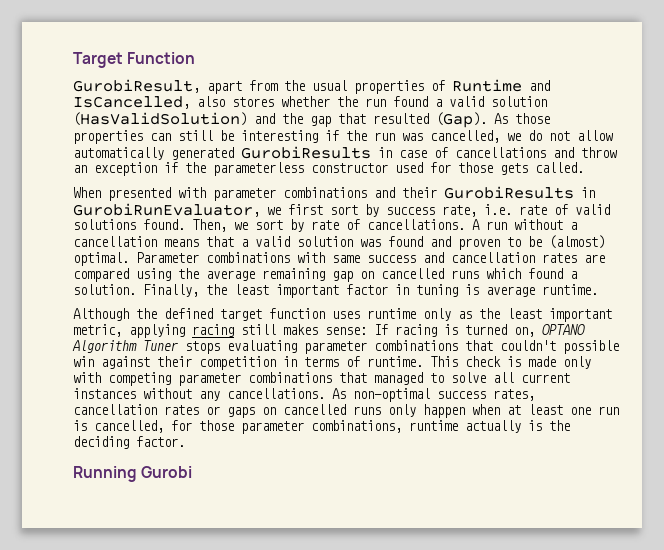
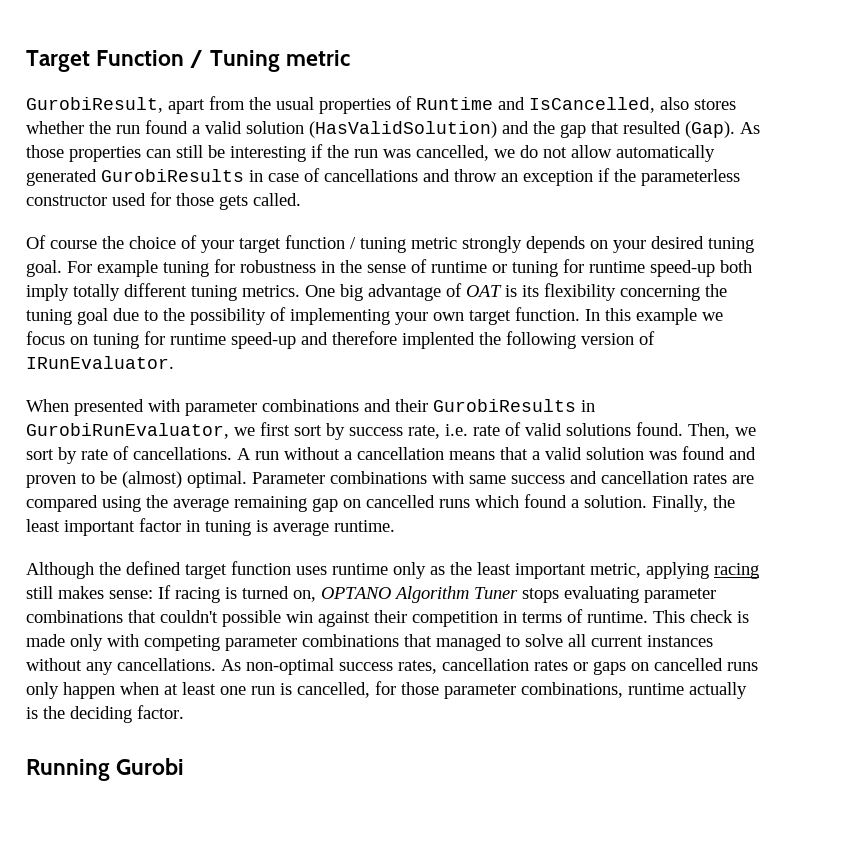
(196, 58) none -> [190,50,350,72] / Tuning metric
(584, 167) none -> [26,235,754,253] [26,259,752,277] [26,283,727,301] [26,307,723,325] [26,331,655,349] [26,356,174,369] // Of course the choice of your target function / tuning metric strongly depends on your desired tuning goal. For example tuning for robustness in the sense of runtime or tuning for runtime speed-up both imply totally different tuning metrics. One big advantage of OAT is its flexibility concerning the tuning goal due to the possibility of implementing your own target function. In this example we focus on tuning for runtime speed-up and therefore implented the following version of IRunEvaluator.

